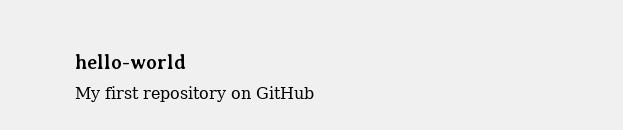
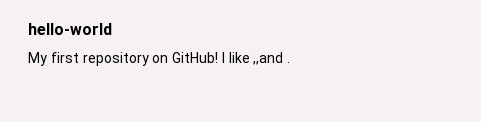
[256,86,314,99] GitHub -> [172,52,291,65] GitHub! I like ,,and .

